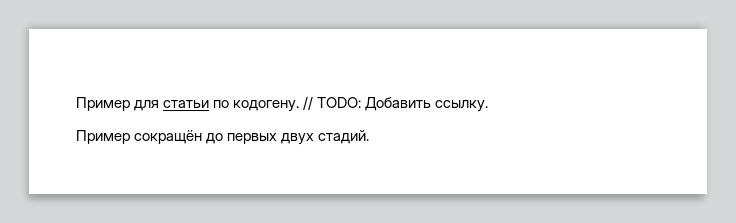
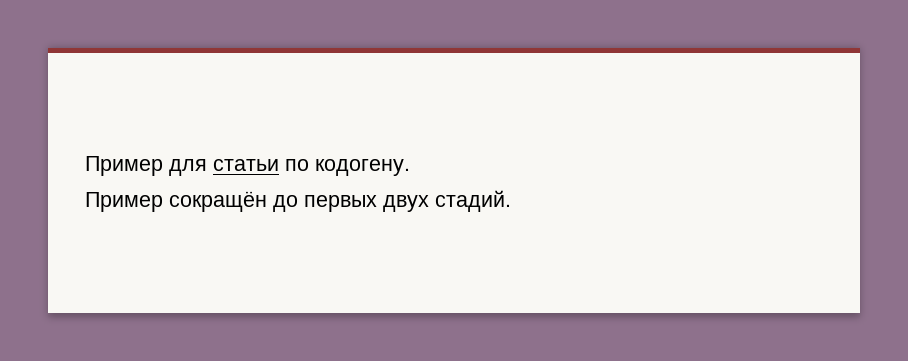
[303,96,489,112] // TODO: Добавить ссылку. -> (410, 167) none

